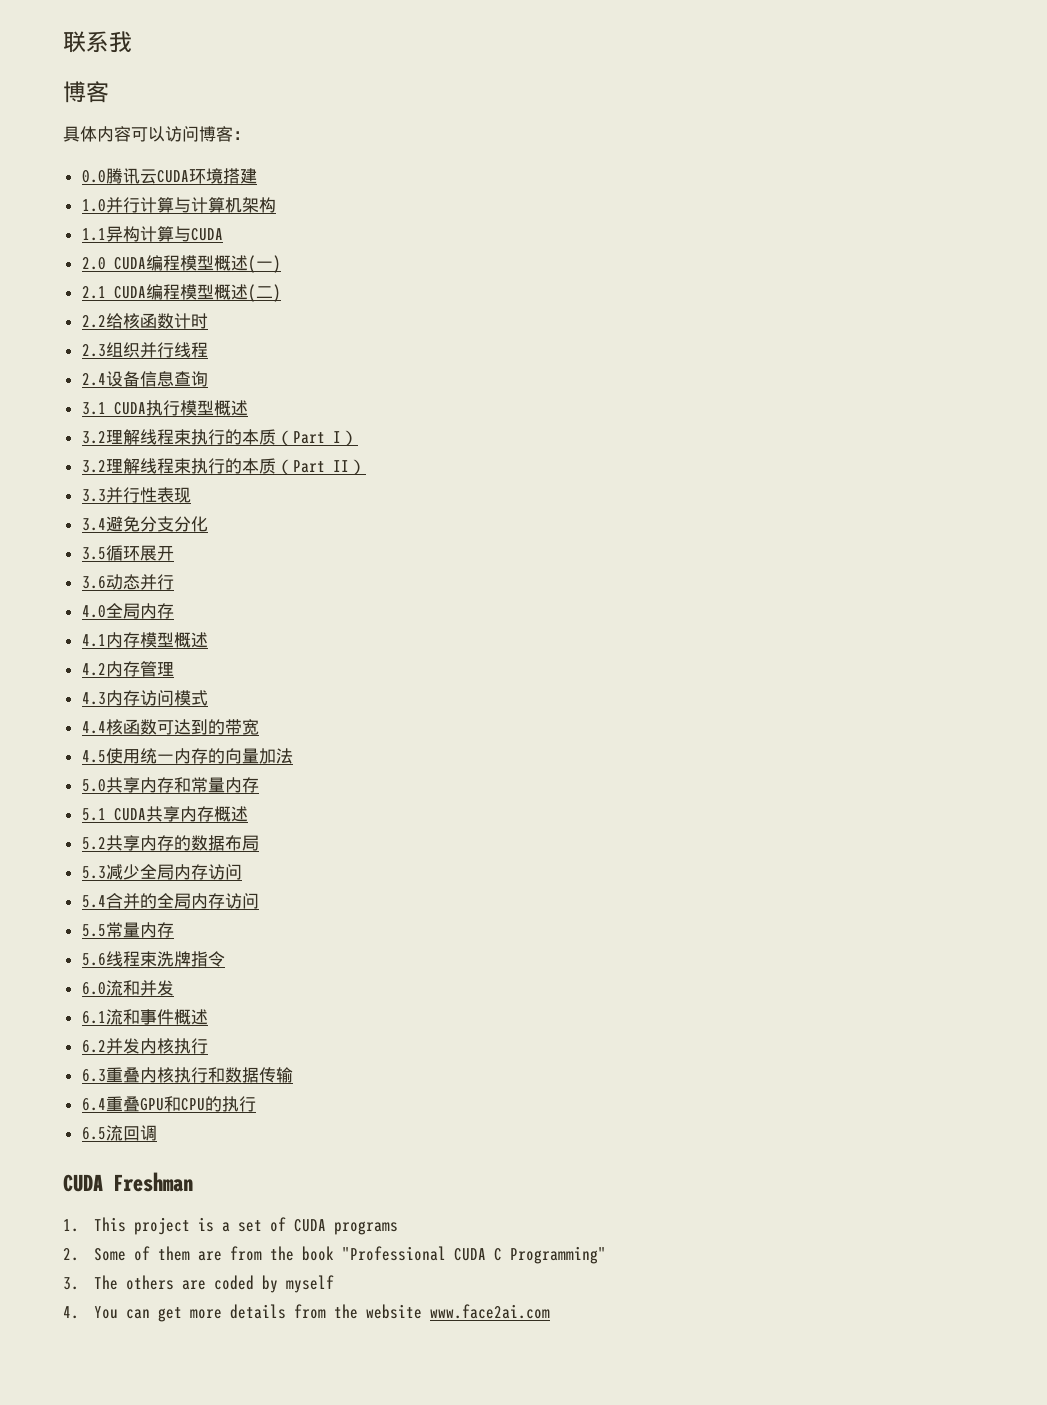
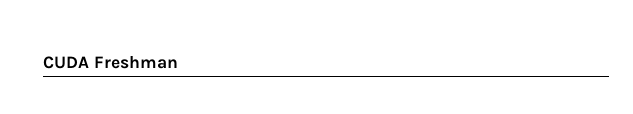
[63,31,132,53] [63,81,109,103] [63,126,250,142] [81,168,257,184] [81,197,276,213] [81,226,223,242] [81,255,281,273] [81,284,281,302] [81,313,208,329] [81,342,208,358] [81,371,208,387] [81,400,248,416] [81,429,358,446] [81,458,366,475] [81,487,191,503] [81,516,208,532] [81,545,174,561] [81,574,174,590] [81,603,174,619] [81,632,208,648] [81,661,174,677] [81,690,208,706] [81,719,259,735] [81,748,293,764] [81,777,259,793] [81,806,248,822] [81,835,259,851] [81,864,242,880] [81,893,259,909] [81,922,174,938] [81,951,225,967] [81,980,174,996] [81,1009,208,1025] [81,1038,208,1054] [81,1067,293,1083] [81,1096,256,1112] [81,1125,157,1141] [63,1172,193,1192] [63,1217,398,1235] [63,1246,606,1264] [63,1275,334,1293] [63,1304,550,1322] 联系我 // 博客 // 具体内容可以访问博客： // 0.0腾讯云CUDA环境搭建 // 1.0并行计算与计算机架构 // 1.1异构计算与CUDA // 2.0 CUDA编程模型概述(一) // 2.1 CUDA编程模型概述(二) // 2.2给核函数计时 // 2.3组织并行线程 // 2.4设备信息查询 // 3.1 CUDA执行模型概述 // 3.2理解线程束执行的本质（Part I） // 3.2理解线程束执行的本质（Part II） // 3.3并行性表现 // 3.4避免分支分化 // 3.5循环展开 // 3.6动态并行 // 4.0全局内存 // 4.1内存模型概述 // 4.2内存管理 // 4.3内存访问模式 // 4.4核函数可达到的带宽 // 4.5使用统一内存的向量加法 // 5.0共享内存和常量内存 // 5.1 CUDA共享内存概述 // 5.2共享内存的数据布局 // 5.3减少全局内存访问 // 5.4合并的全局内存访问 // 5.5常量内存 // 5.6线程束洗牌指令 // 6.0流和并发 // 6.1流和事件概述 // 6.2并发内核执行 // 6.3重叠内核执行和数据传输 // 6.4重叠GPU和CPU的执行 // 6.5流回调 // CUDA Freshman // 1. This project is a set of CUDA programs // 2. Some of them are from the book "Professional CUDA C Programming" // 3. The others are coded by myself // 4. You can get more details from the website www.face2ai.com -> [43,56,178,69] CUDA Freshman

